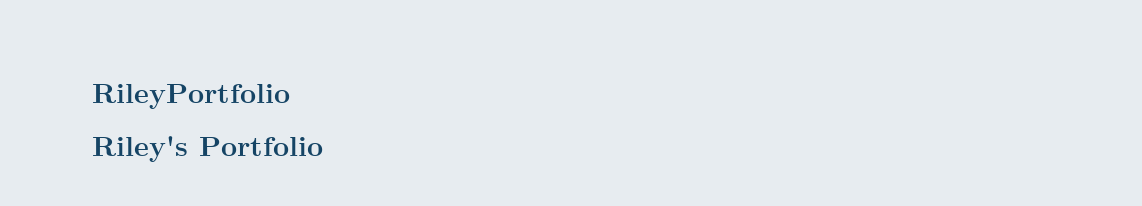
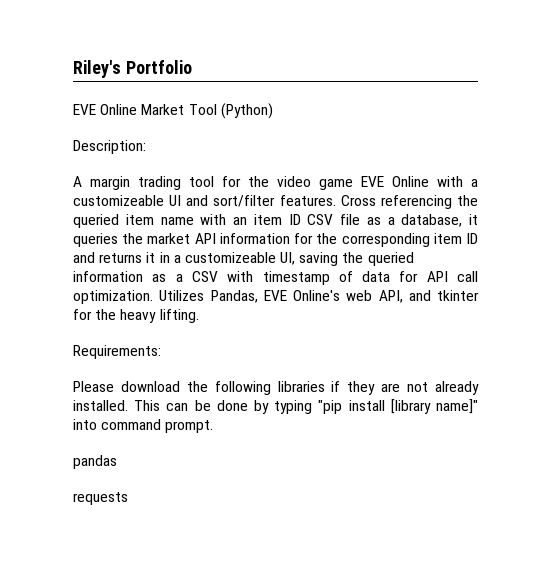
[92,84,290,109] RileyPortfolio // -> (73, 69) none
(323, 146) none -> [73,103,273,119] [73,140,146,154] [73,176,478,190] [73,195,479,209] [73,214,478,228] [73,233,479,247] [73,252,414,266] [73,271,479,285] [73,290,479,304] [73,309,199,323] [73,345,161,359] [73,381,480,395] [73,399,478,414] [73,419,214,433] [73,455,117,469] [73,492,128,505] // EVE Online Market Tool (Python) // Description: // A margin trading tool for the video game EVE Online with a customizeable UI and sort/filter features. Cross referencing the queried item name with an item ID CSV file as a database, it queries the market API information for the corresponding item ID and returns it in a customizeable UI, saving the queried information as a CSV with timestamp of data for API call optimization. Utilizes Pandas, EVE Online's web API, and tkinter for the heavy lifting. // Requirements: // Please download the following libraries if they are not already installed. This can be done by typing "pip install [library name]" into command prompt. // pandas // requests

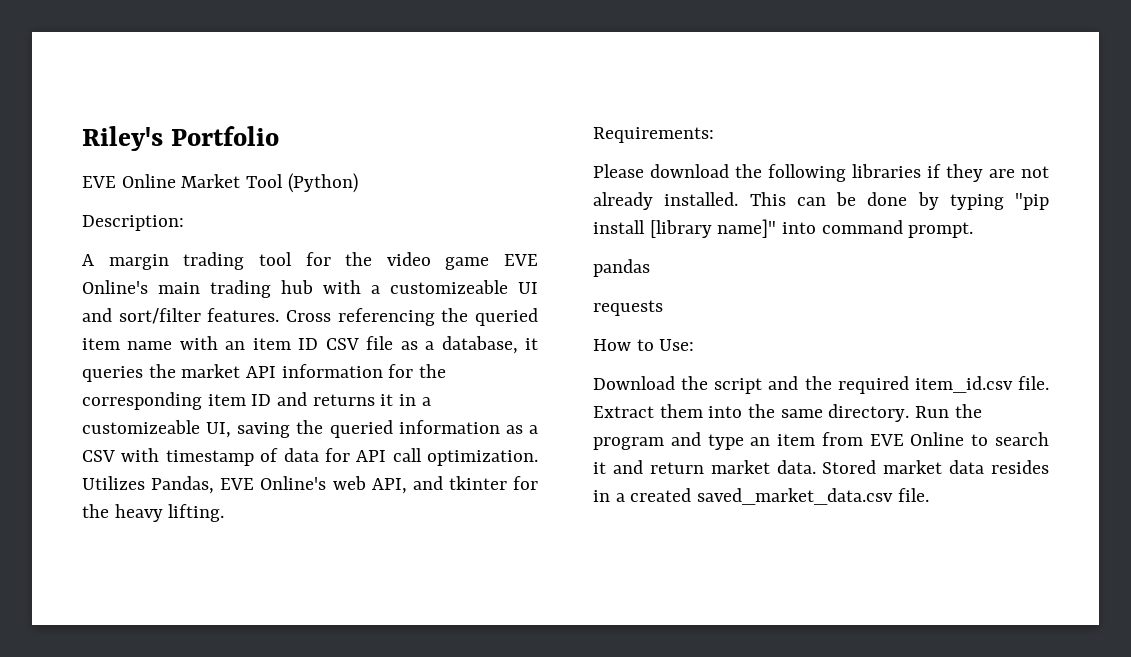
[392,176,429,187] Online -> [82,280,313,298] Online's main trading hub
(128, 498) none -> [593,339,695,351] [593,376,1049,394] [593,404,982,422] [593,432,1049,450] [593,460,1049,474] [593,488,929,505] // How to Use: // Download the script and the required item_id.csv file. Extract them into the same directory. Run the program and type an item from EVE Online to search it and return market data. Stored market data resides in a created saved_market_data.csv file.

